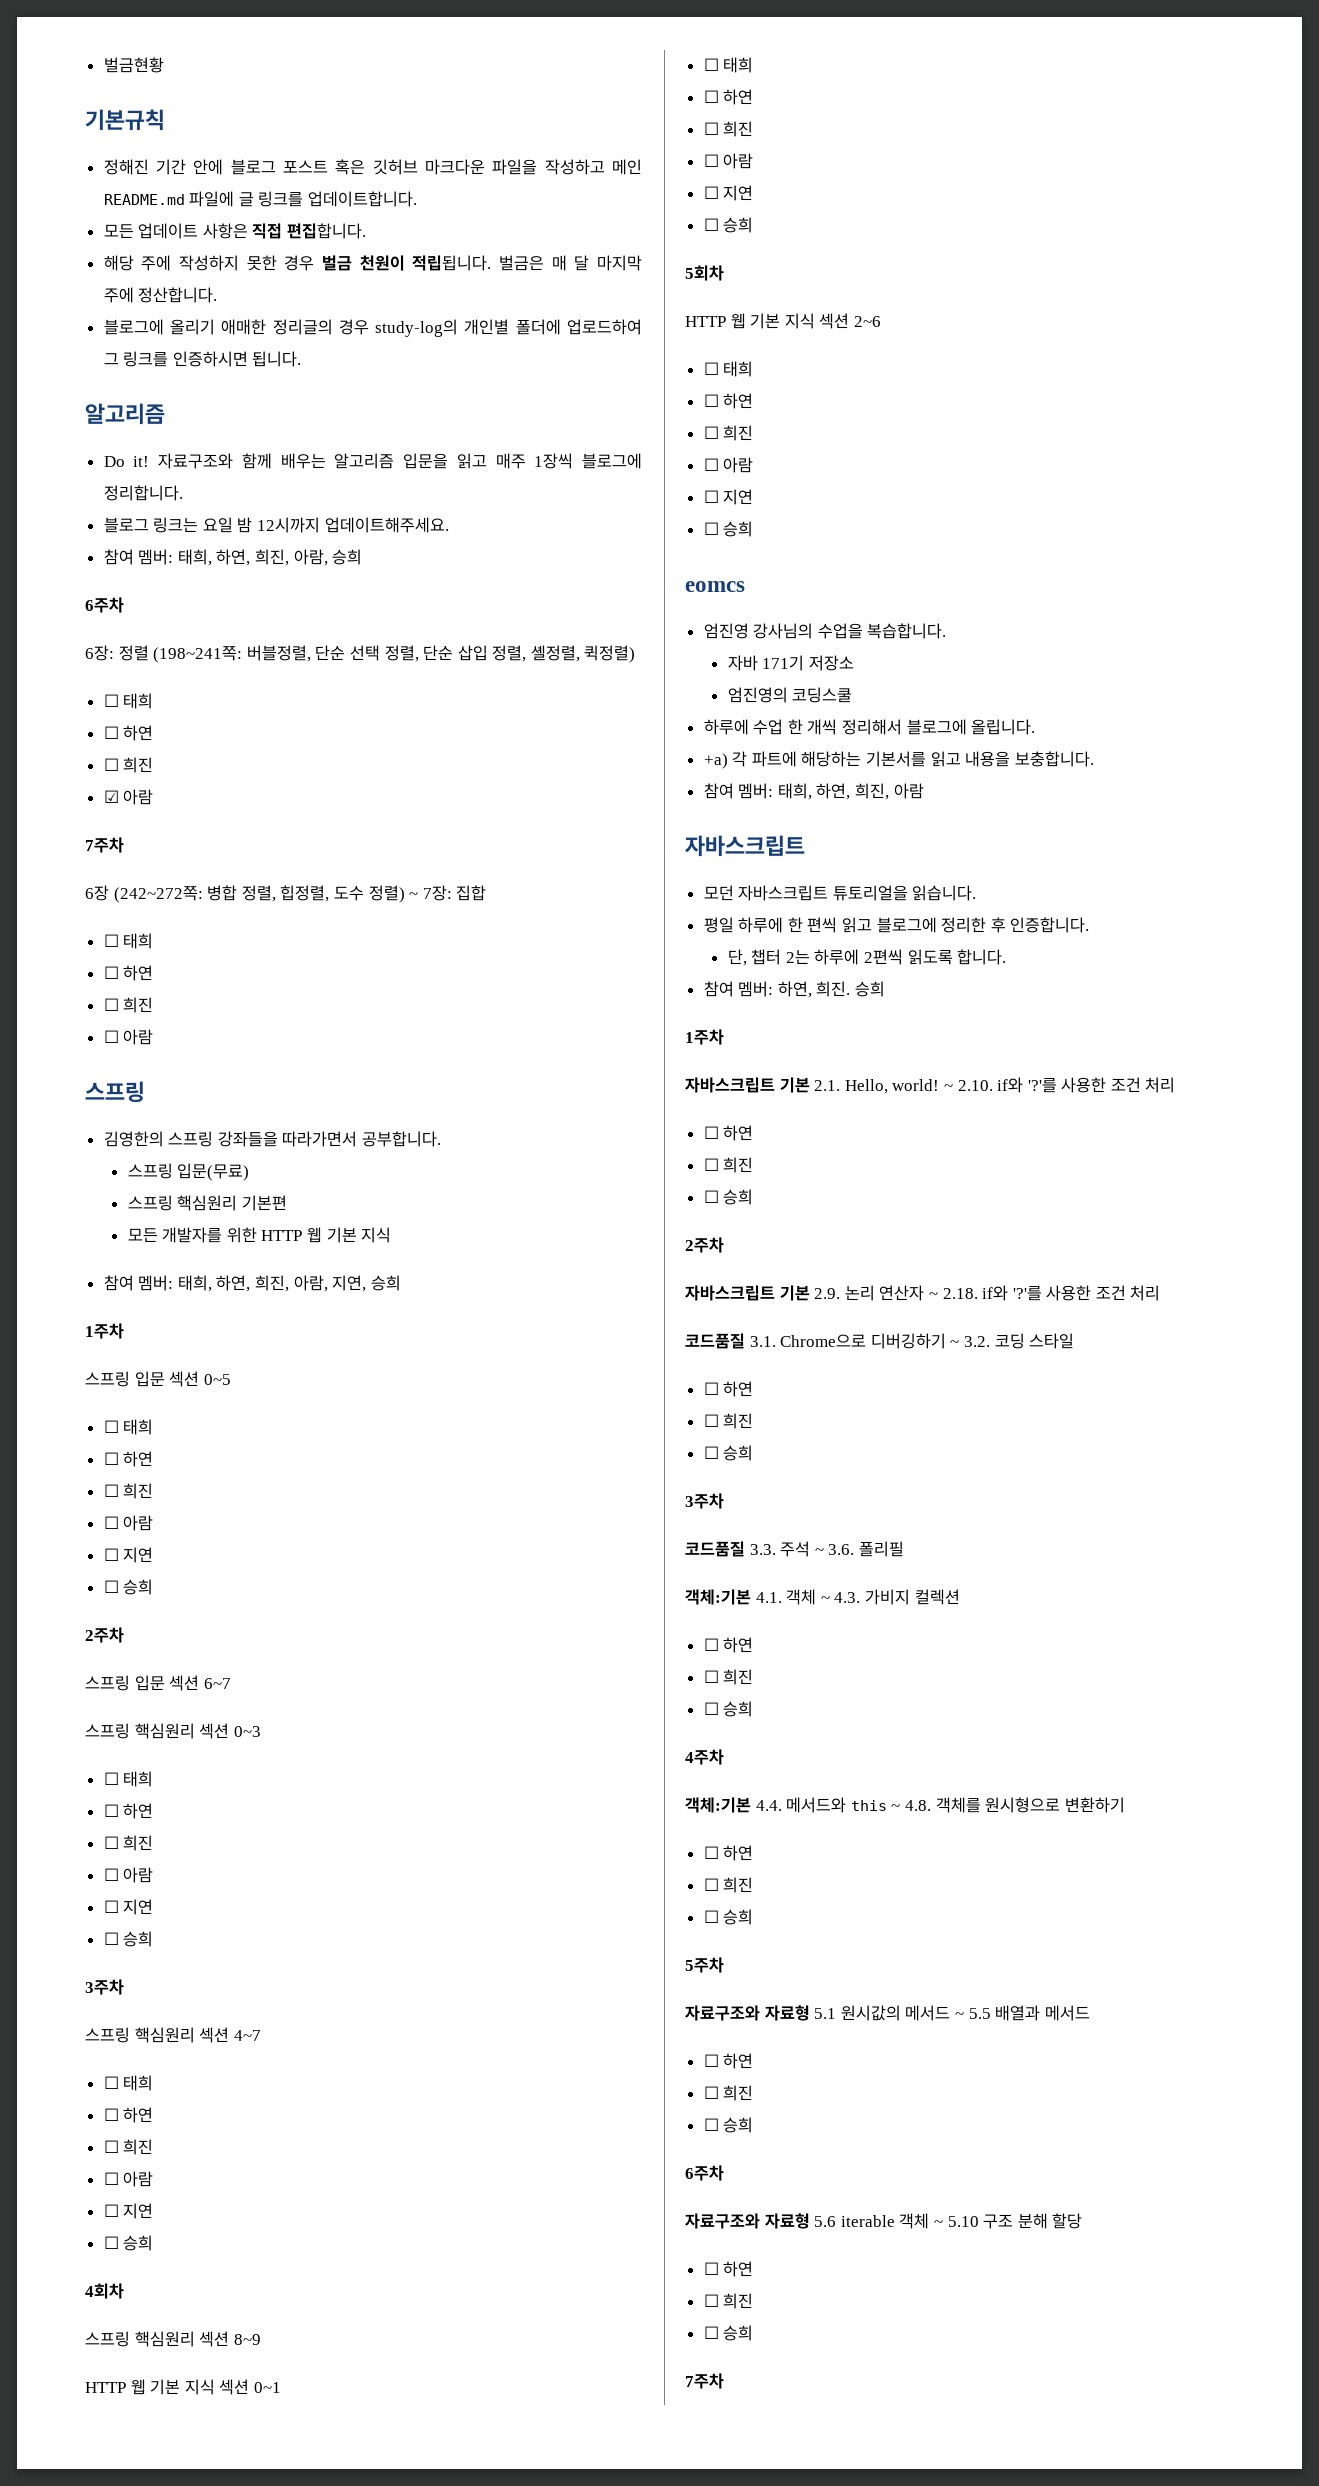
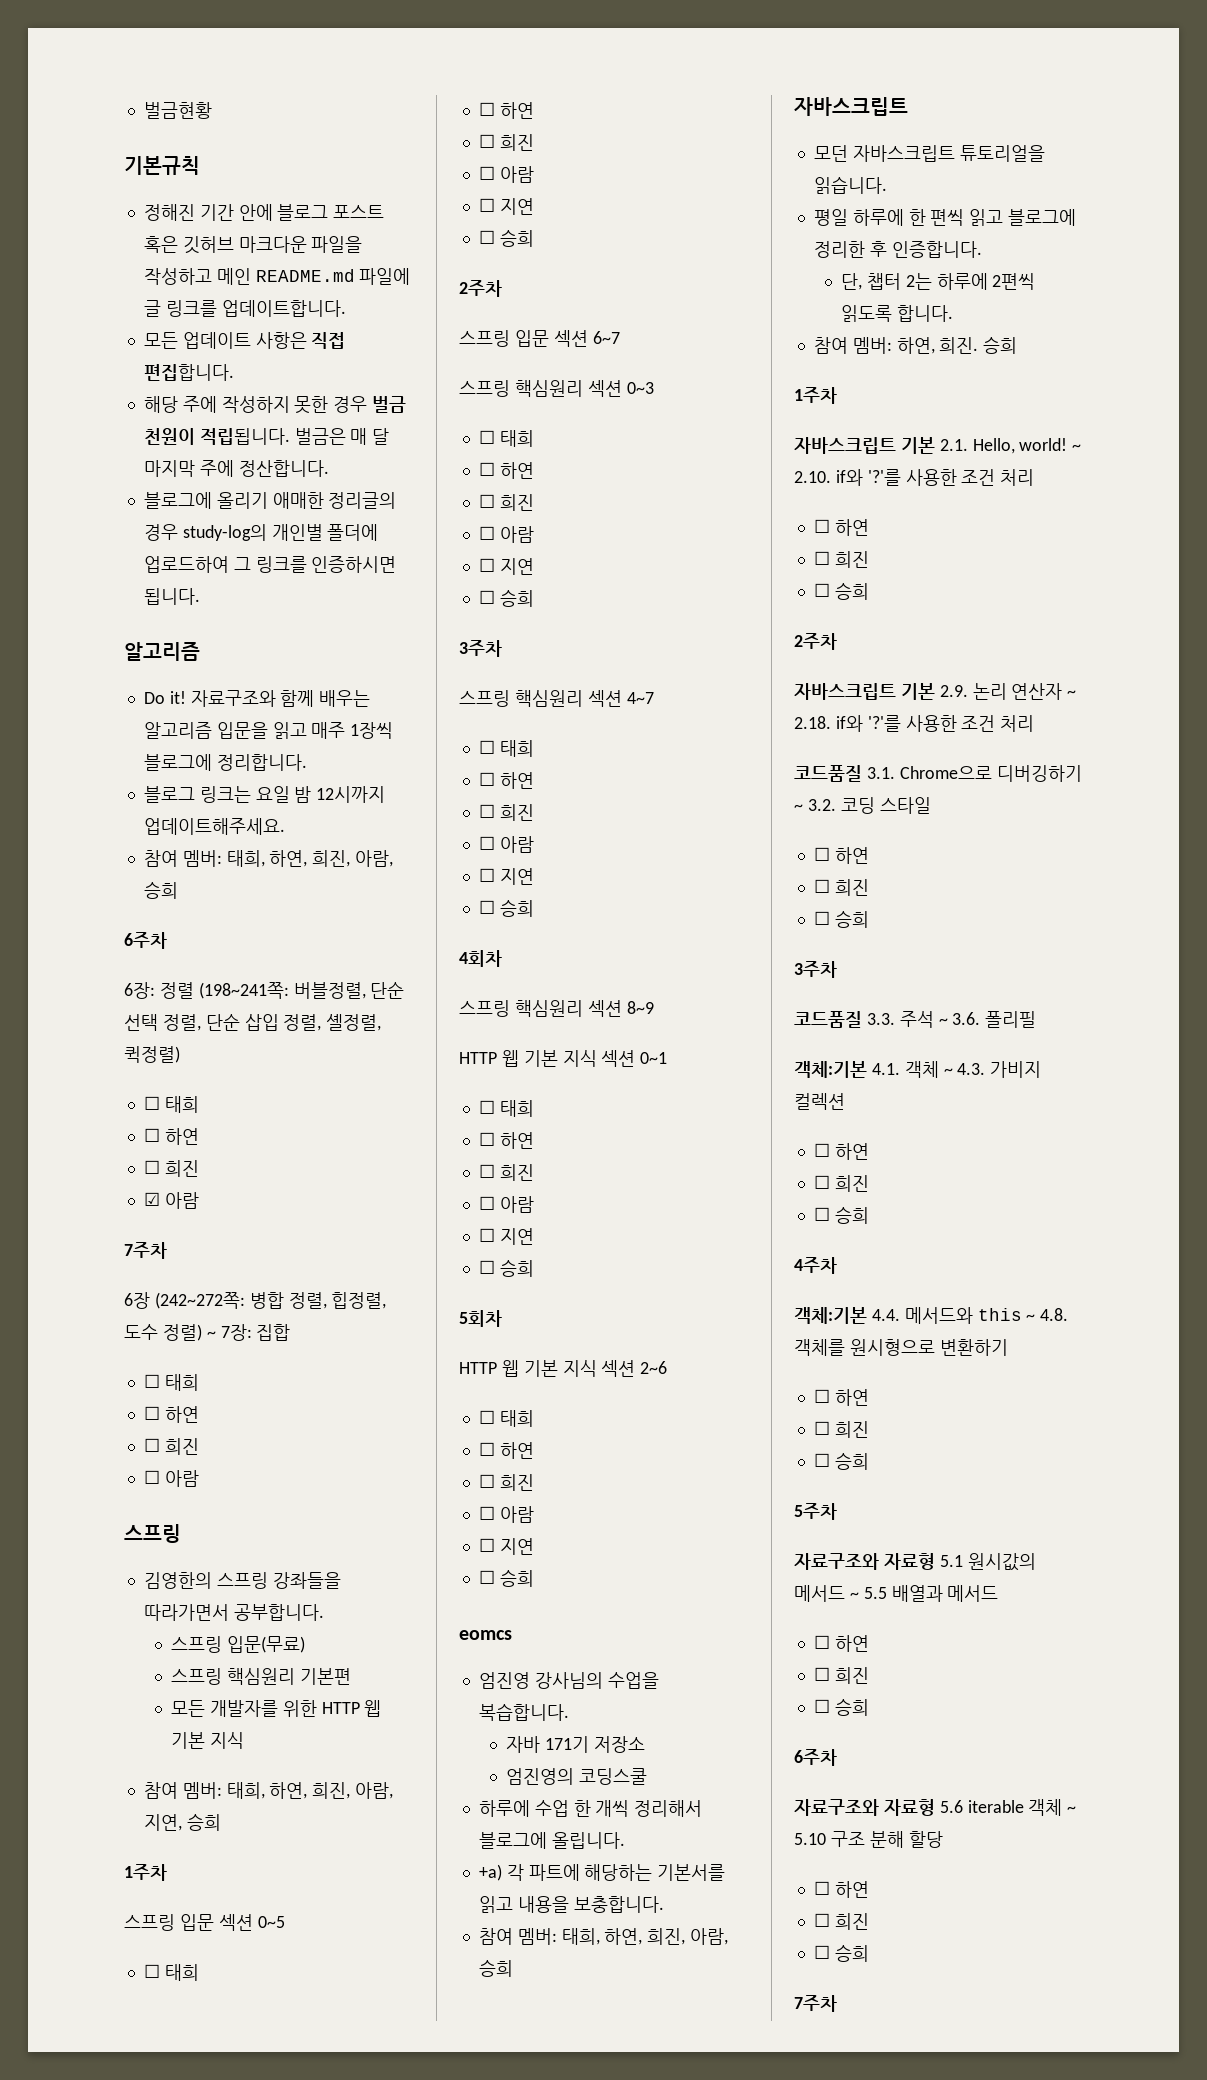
[893,783,924,799] 아람 -> [690,1928,729,1945] [478,1959,513,1977] 아람, 승희

